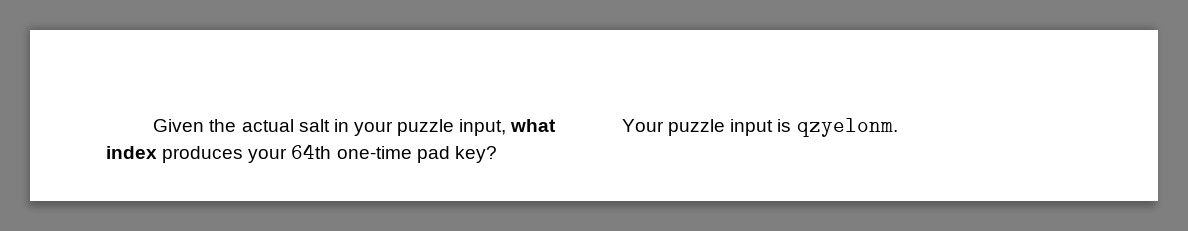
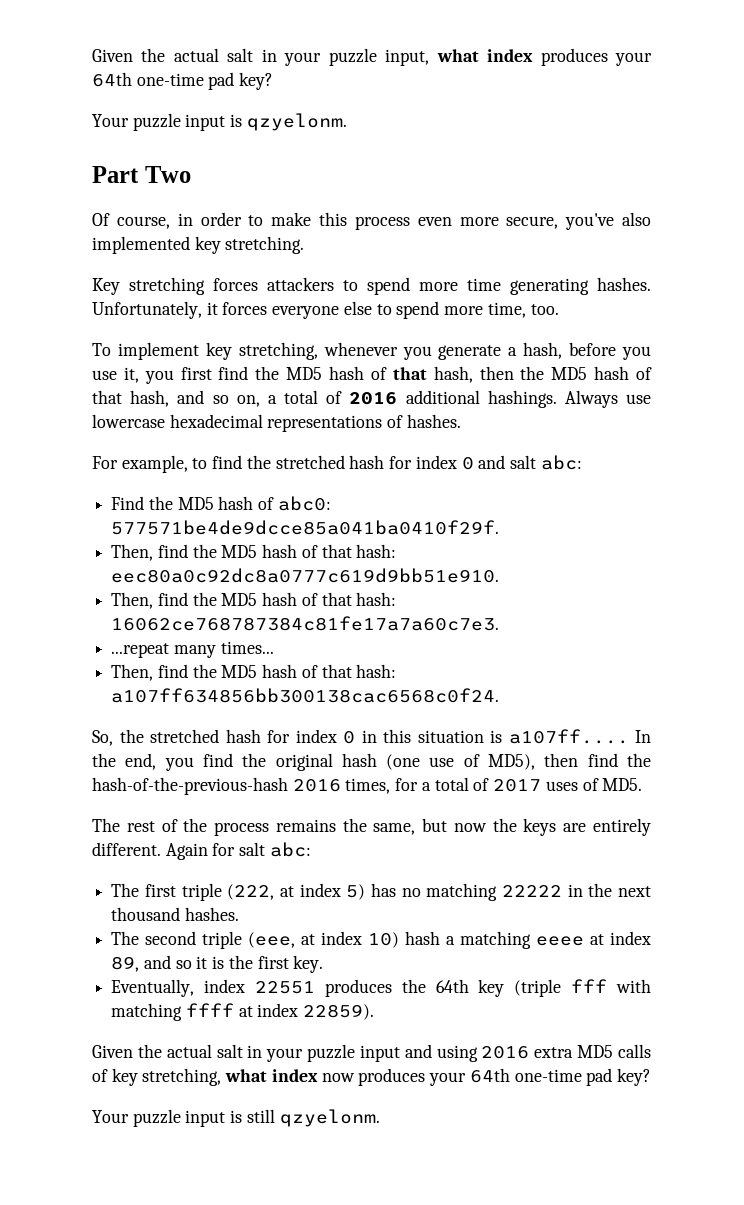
(898, 127) none -> [92,166,191,183] [92,212,651,230] [92,236,305,254] [92,277,651,295] [92,301,559,319] [92,342,651,360] [92,366,653,384] [92,390,651,408] [92,414,461,432] [92,455,582,473] [111,496,331,511] [111,520,500,535] [111,544,397,561] [111,568,500,583] [111,592,397,609] [111,616,500,631] [111,641,274,658] [111,664,397,681] [111,688,500,703] [92,729,651,746] [92,753,652,771] [92,777,643,795] [92,818,651,836] [92,842,311,860] [111,883,651,901] [111,907,239,921] [111,931,651,949] [111,955,324,973] [111,979,651,997] [111,1003,375,1021] [92,1044,651,1062] [92,1068,651,1086] [92,1109,380,1127] // Part Two // Of course, in order to make this process even more secure, you've also implemented key stretching. // Key stretching forces attackers to spend more time generating hashes. Unfortunately, it forces everyone else to spend more time, too. // To implement key stretching, whenever you generate a hash, before you use it, you first find the MD5 hash of that hash, then the MD5 hash of that hash, and so on, a total of 2016 additional hashings. Always use lowercase hexadecimal representations of hashes. // For example, to find the stretched hash for index 0 and salt abc: // Find the MD5 hash of abc0: 577571be4de9dcce85a041ba0410f29f. // Then, find the MD5 hash of that hash: eec80a0c92dc8a0777c619d9bb51e910. // Then, find the MD5 hash of that hash: 16062ce768787384c81fe17a7a60c7e3. // ...repeat many times... // Then, find the MD5 hash of that hash: a107ff634856bb300138cac6568c0f24. // So, the stretched hash for index 0 in this situation is a107ff.... In the end, you find the original hash (one use of MD5), then find the hash-of-the-previous-hash 2016 times, for a total of 2017 uses of MD5. // The rest of the process remains the same, but now the keys are entirely different. Again for salt abc: // The first triple (222, at index 5) has no matching 22222 in the next thousand hashes. // The second triple (eee, at index 10) hash a matching eeee at index 89, and so it is the first key. // Eventually, index 22551 produces the 64th key (triple fff with matching ffff at index 22859). // Given the actual salt in your puzzle input and using 2016 extra MD5 calls of key stretching, what index now produces your 64th one-time pad key? // Your puzzle input is still qzyelonm.

